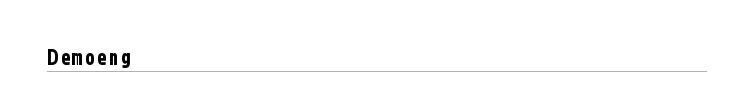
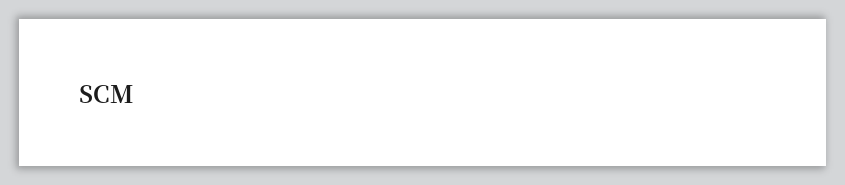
[47,49,131,68] Demoeng -> [79,85,134,103] SCM

